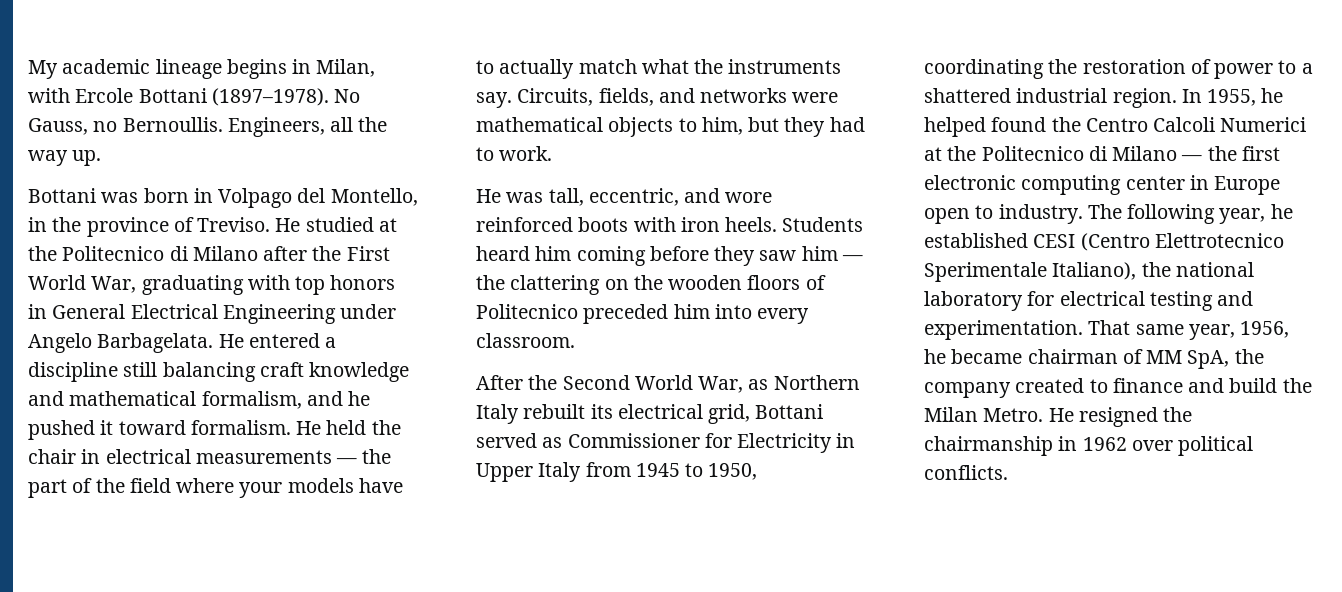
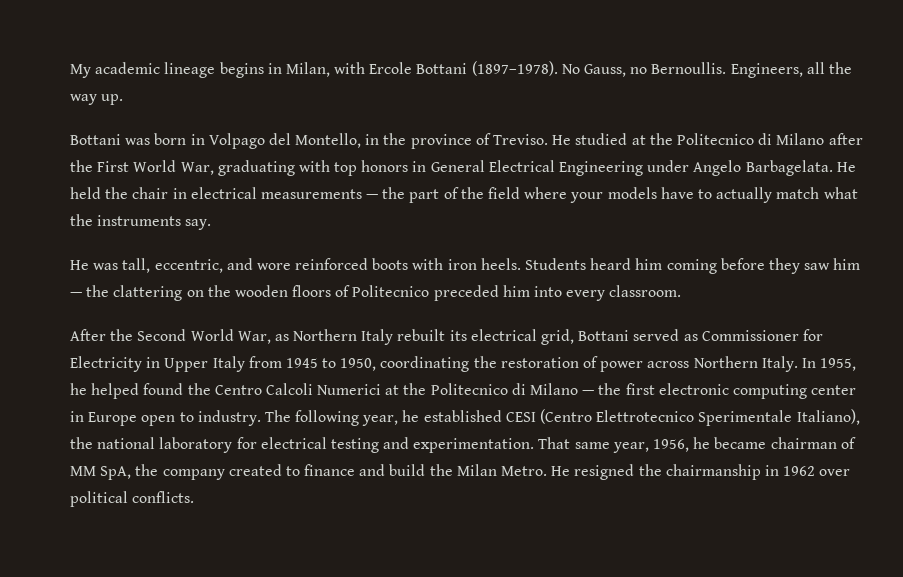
[248,333,337,348] [28,362,410,382] [28,391,371,409] [28,420,322,440] entered a discipline still balancing craft knowledge and mathematical formalism, and he pushed it toward formalism. He -> (856, 167) none
[517,88,839,106] [476,117,865,137] [476,146,553,161] Circuits, fields, and networks were mathematical objects to him, but they had to work. -> (212, 224) none
[1278,60,1313,74] [924,88,1177,108] to a shattered industrial region. -> [647,356,798,372] across Northern Italy.

